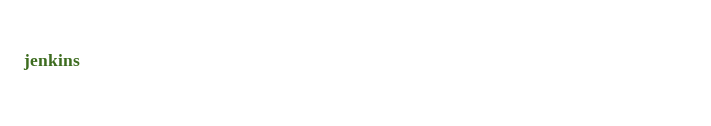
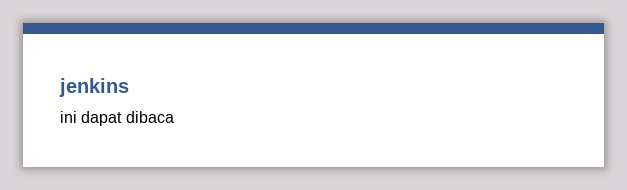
(80, 62) none -> [60,111,174,126] // ini dapat dibaca

